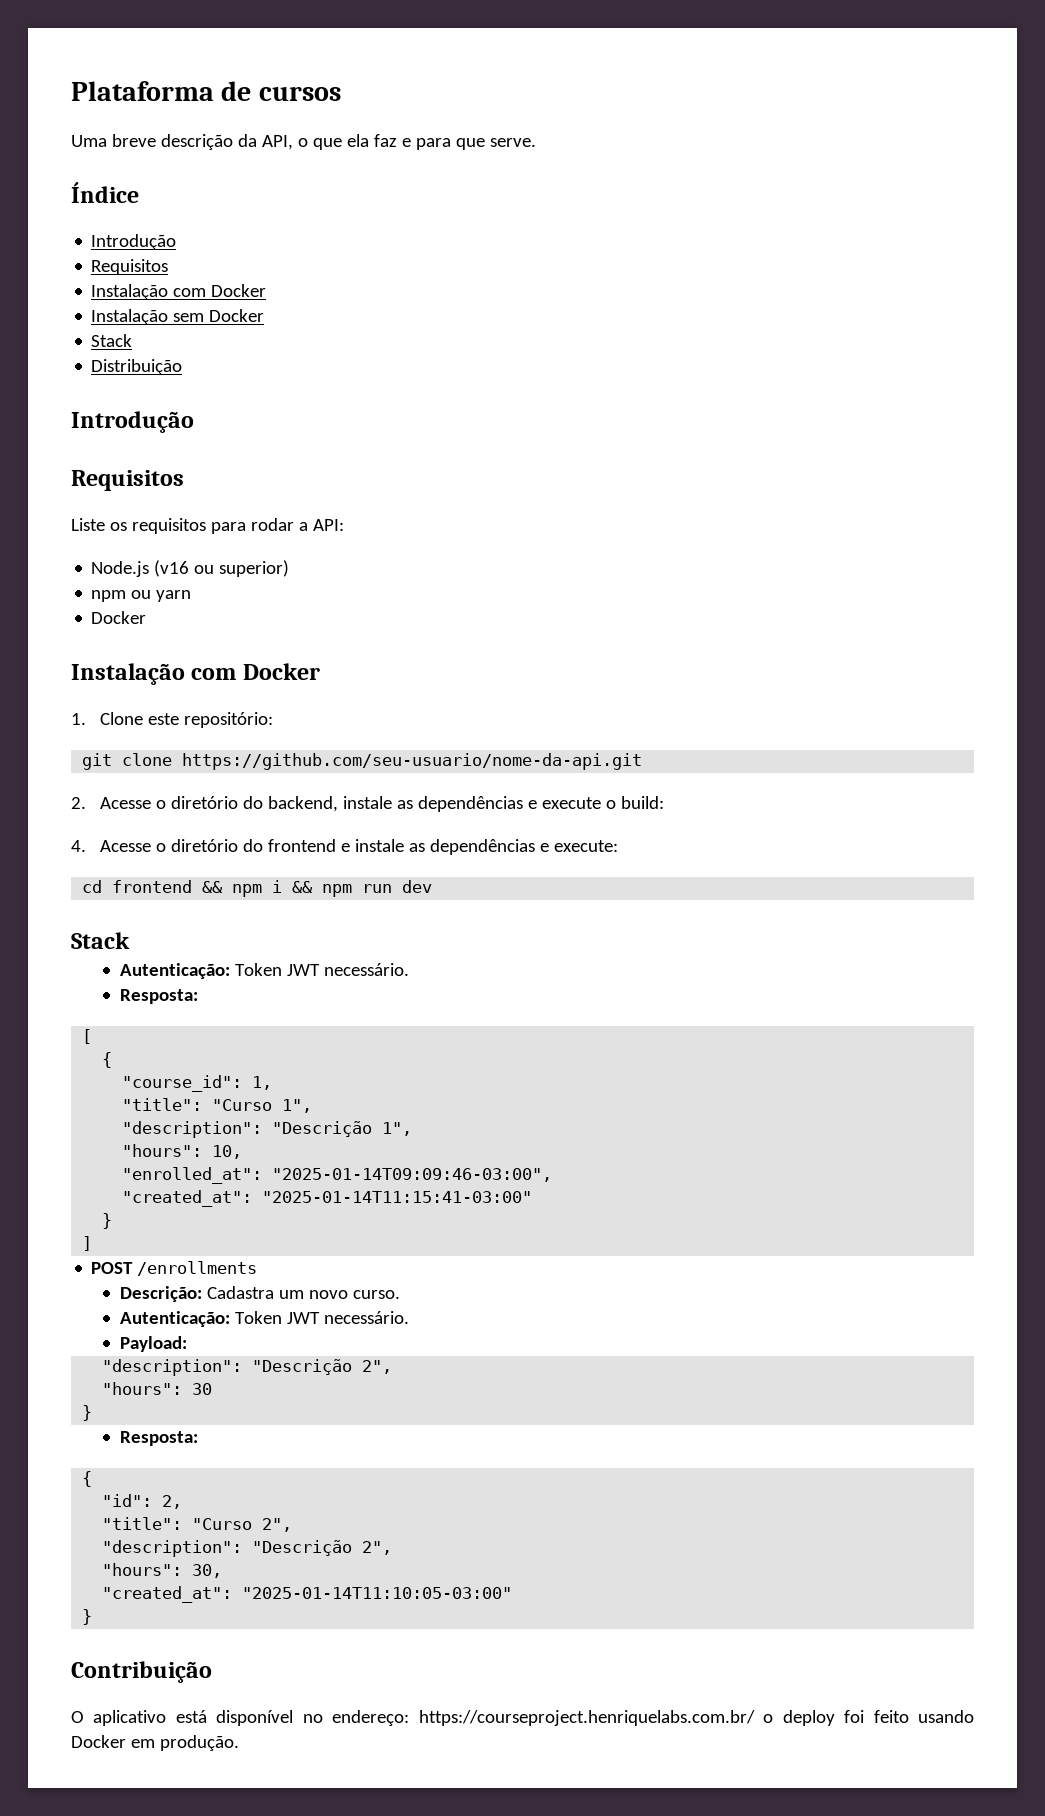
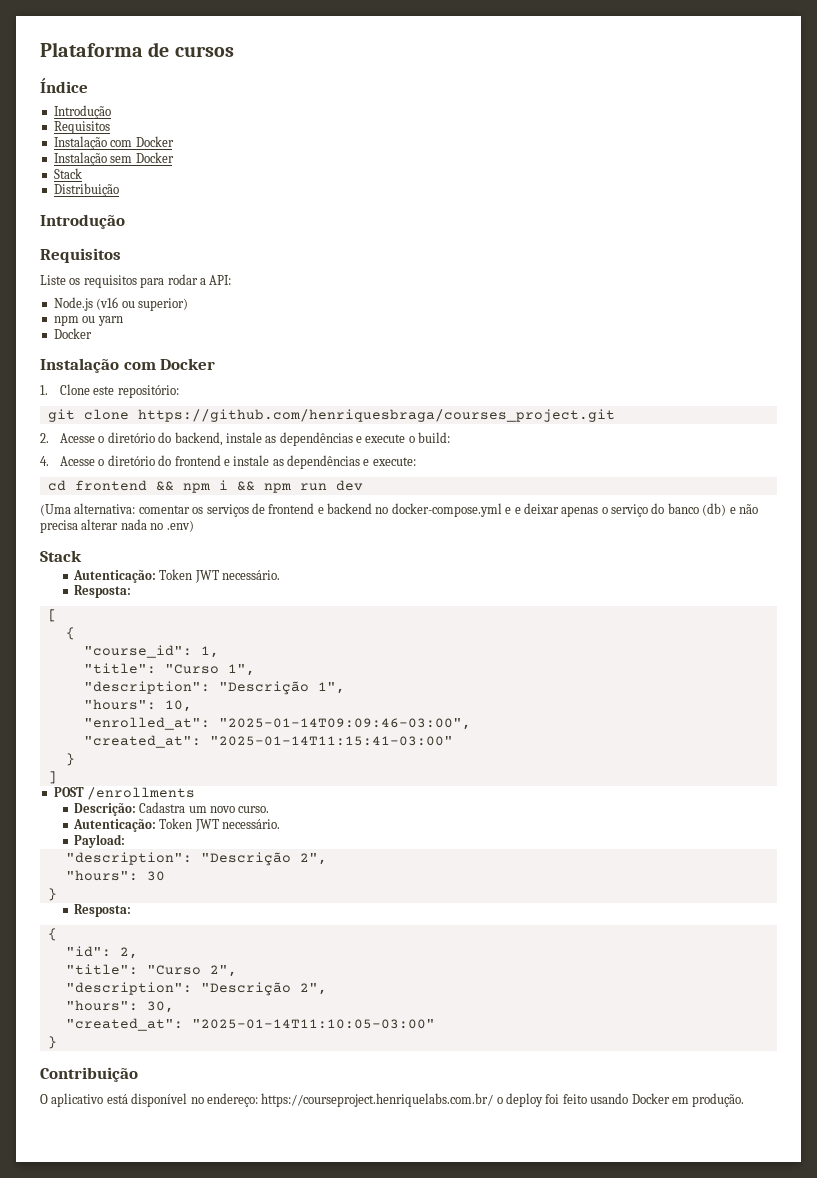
[71,134,536,150] // Uma breve descrição da API, o que ela faz e para que serve. -> (234, 51) none
[182,753,643,770] https://github.com/seu-usuario/nome-da-api.git -> [137,409,615,422] https://github.com/henriquesbraga/courses_project.git
(433, 886) none -> [40,503,758,517] [40,519,194,533] // (Uma alternativa: comentar os serviços de frontend e backend no docker-compose.yml e e deixar apenas o serviço do banco (db) e não precisa alterar nada no .env)

